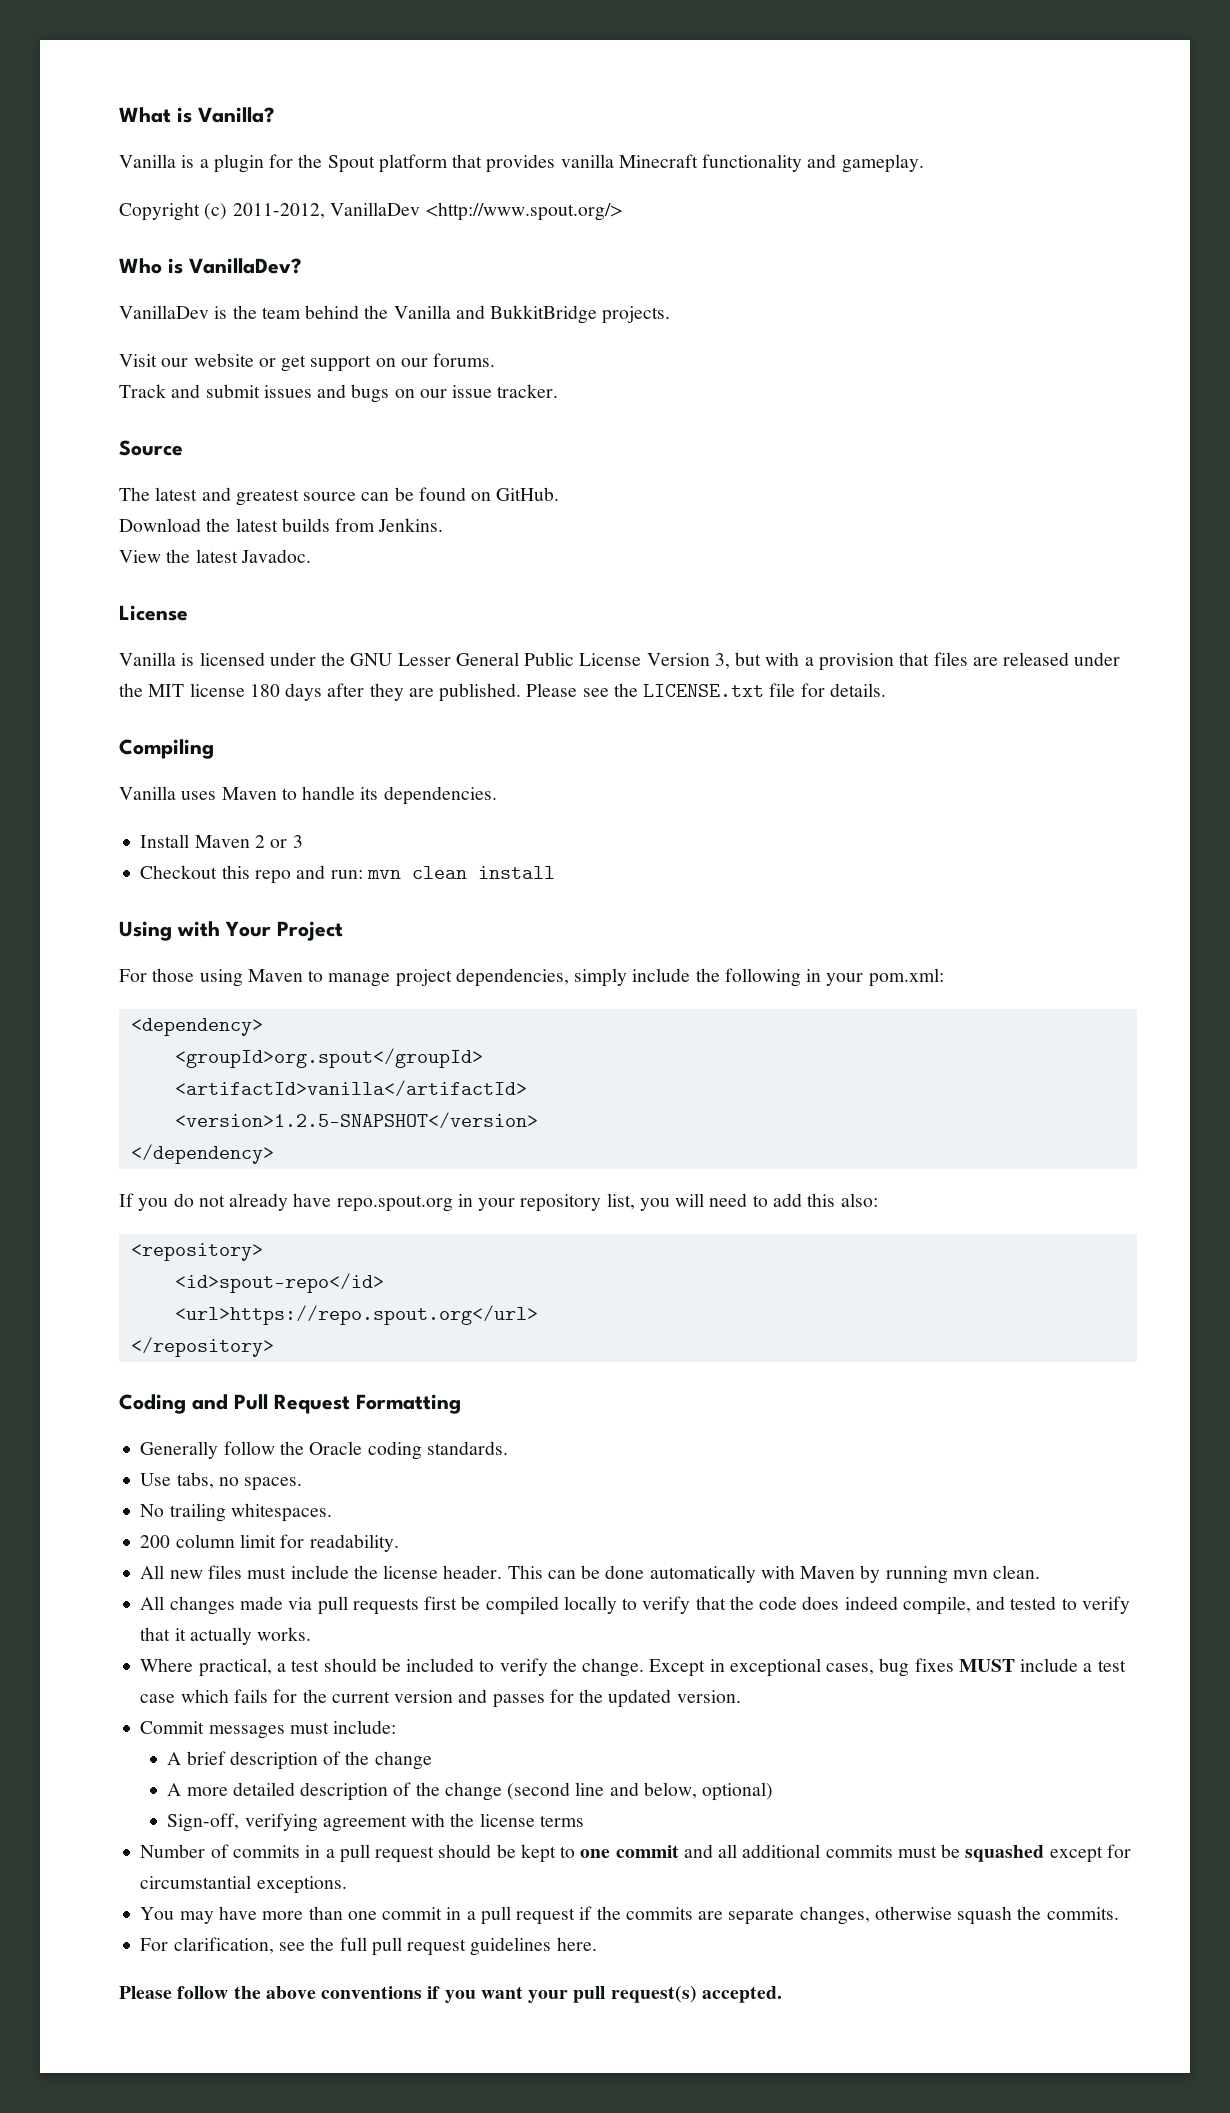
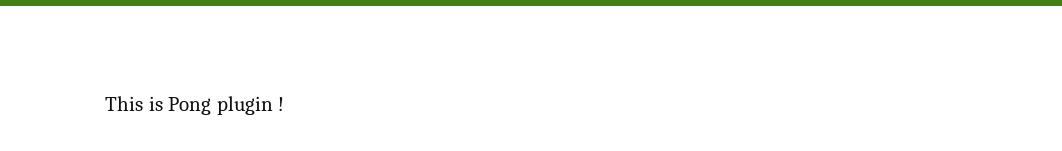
[119,107,274,123] [119,154,924,173] [119,202,624,221] [119,258,301,274] [119,305,671,324] [119,353,496,372] [119,384,559,403] [119,440,183,456] [119,487,560,506] [119,518,444,532] [119,549,311,563] [119,605,188,621] [119,652,1121,671] [119,683,886,702] [119,739,214,759] [119,786,497,805] [140,834,303,848] [140,865,555,884] [119,921,343,941] [119,968,944,987] [130,1018,263,1036] [174,1048,483,1068] [174,1080,527,1097] [174,1112,538,1129] [130,1144,274,1164] [119,1193,878,1212] [130,1243,263,1261] [174,1273,384,1293] [174,1305,538,1325] [130,1337,274,1357] [119,1394,461,1414] [140,1441,508,1460] [140,1472,303,1491] [140,1503,332,1522] [140,1534,399,1552] [140,1565,1041,1584] [140,1596,1131,1615] [140,1627,312,1645] [140,1658,1126,1677] [140,1689,741,1708] [140,1720,397,1739] [167,1751,432,1770] [167,1782,774,1801] [167,1813,584,1832] [140,1844,1132,1863] [140,1875,347,1894] [140,1906,1119,1925] [140,1937,597,1956] [119,1985,782,2003] What is Vanilla? // Vanilla is a plugin for the Spout platform that provides vanilla Minecraft functionality and gameplay. // Copyright (c) 2011-2012, VanillaDev <http://www.spout.org/> // Who is VanillaDev? // VanillaDev is the team behind the Vanilla and BukkitBridge projects. // Visit our website or get support on our forums. // Track and submit issues and bugs on our issue tracker. // Source // The latest and greatest source can be found on GitHub. // Download the latest builds from Jenkins. // View the latest Javadoc. // License // Vanilla is licensed under the GNU Lesser General Public License Version 3, but with a provision that files are released under the MIT license 180 days after they are published. Please see the LICENSE.txt file for details. // Compiling // Vanilla uses Maven to handle its dependencies. // Install Maven 2 or 3 // Checkout this repo and run: mvn clean install // Using with Your Project // For those using Maven to manage project dependencies, simply include the following in your pom.xml: // <dependency> // <groupId>org.spout</groupId> // <artifactId>vanilla</artifactId> // <version>1.2.5-SNAPSHOT</version> // </dependency> // If you do not already have repo.spout.org in your repository list, you will need to add this also: // <repository> // <id>spout-repo</id> // <url>https://repo.spout.org</url> // </repository> // Coding and Pull Request Formatting // Generally follow the Oracle coding standards. // Use tabs, no spaces. // No trailing whitespaces. // 200 column limit for readability. // All new files must include the license header. This can be done automatically with Maven by running mvn clean. // All changes made via pull requests first be compiled locally to verify that the code does indeed compile, and tested to verify that it actually works. // Where practical, a test should be included to verify the change. Except in exceptional cases, bug fixes MUST include a test case which fails for the current version and passes for the updated version. // Commit messages must include: // A brief description of the change // A more detailed description of the change (second line and below, optional) // Sign-off, verifying agreement with the license terms // Number of commits in a pull request should be kept to one commit and all additional commits must be squashed except for circumstantial exceptions. // You may have more than one commit in a pull request if the commits are separate changes, otherwise squash the commits. // For clarification, see the full pull request guidelines here. // Please follow the above conventions if you want your pull request(s) accepted. -> [105,96,285,115] This is Pong plugin !

